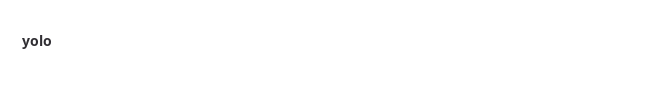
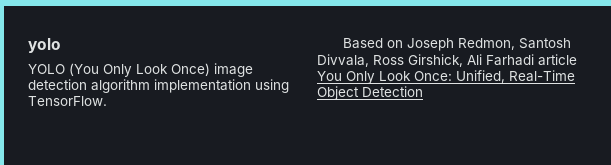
(52, 42) none -> [28,63,253,77] [28,79,289,93] [28,96,107,106] [343,38,572,51] [317,54,577,67] [317,70,575,84] [317,86,423,100] // YOLO (You Only Look Once) image detection algorithm implementation using TensorFlow. // Based on Joseph Redmon, Santosh Divvala, Ross Girshick, Ali Farhadi article You Only Look Once: Unified, Real-Time Object Detection

